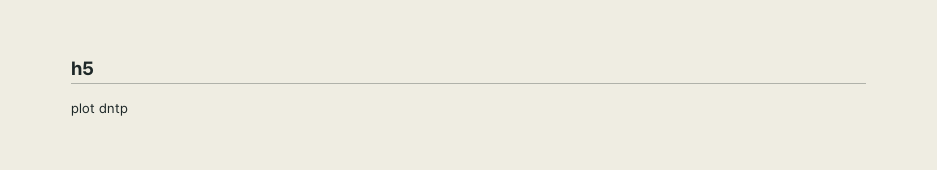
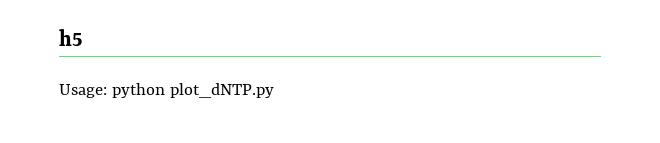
[71,103,128,116] plot dntp -> [59,83,274,98] Usage: python plot_dNTP.py

